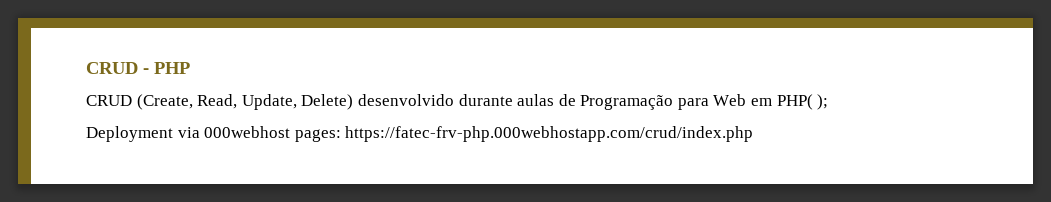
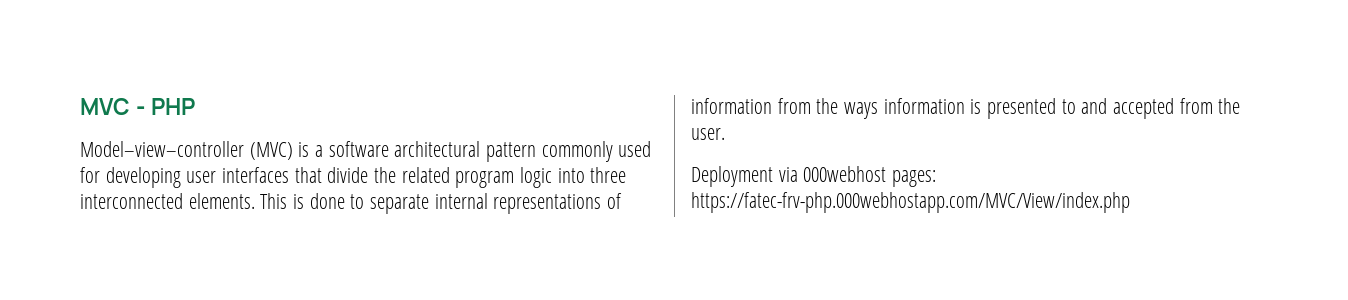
[86,62,138,74] CRUD -> [80,98,130,115] MVC
[86,94,829,110] CRUD (Create, Read, Update, Delete) desenvolvido durante aulas de Programação para Web em PHP( ); -> [80,141,652,162] [80,167,627,188] [80,193,623,214] [691,98,1241,119] [691,128,725,140] Model–view–controller (MVC) is a software architectural pattern commonly used for developing user interfaces that divide the related program logic into three interconnected elements. This is done to separate internal representations of information from the ways information is presented to and accepted from the user.
[345,126,754,142] https://fatec-frv-php.000webhostapp.com/crud/index.php -> [691,192,1130,213] https://fatec-frv-php.000webhostapp.com/MVC/View/index.php

